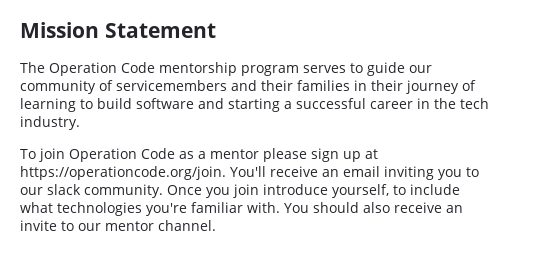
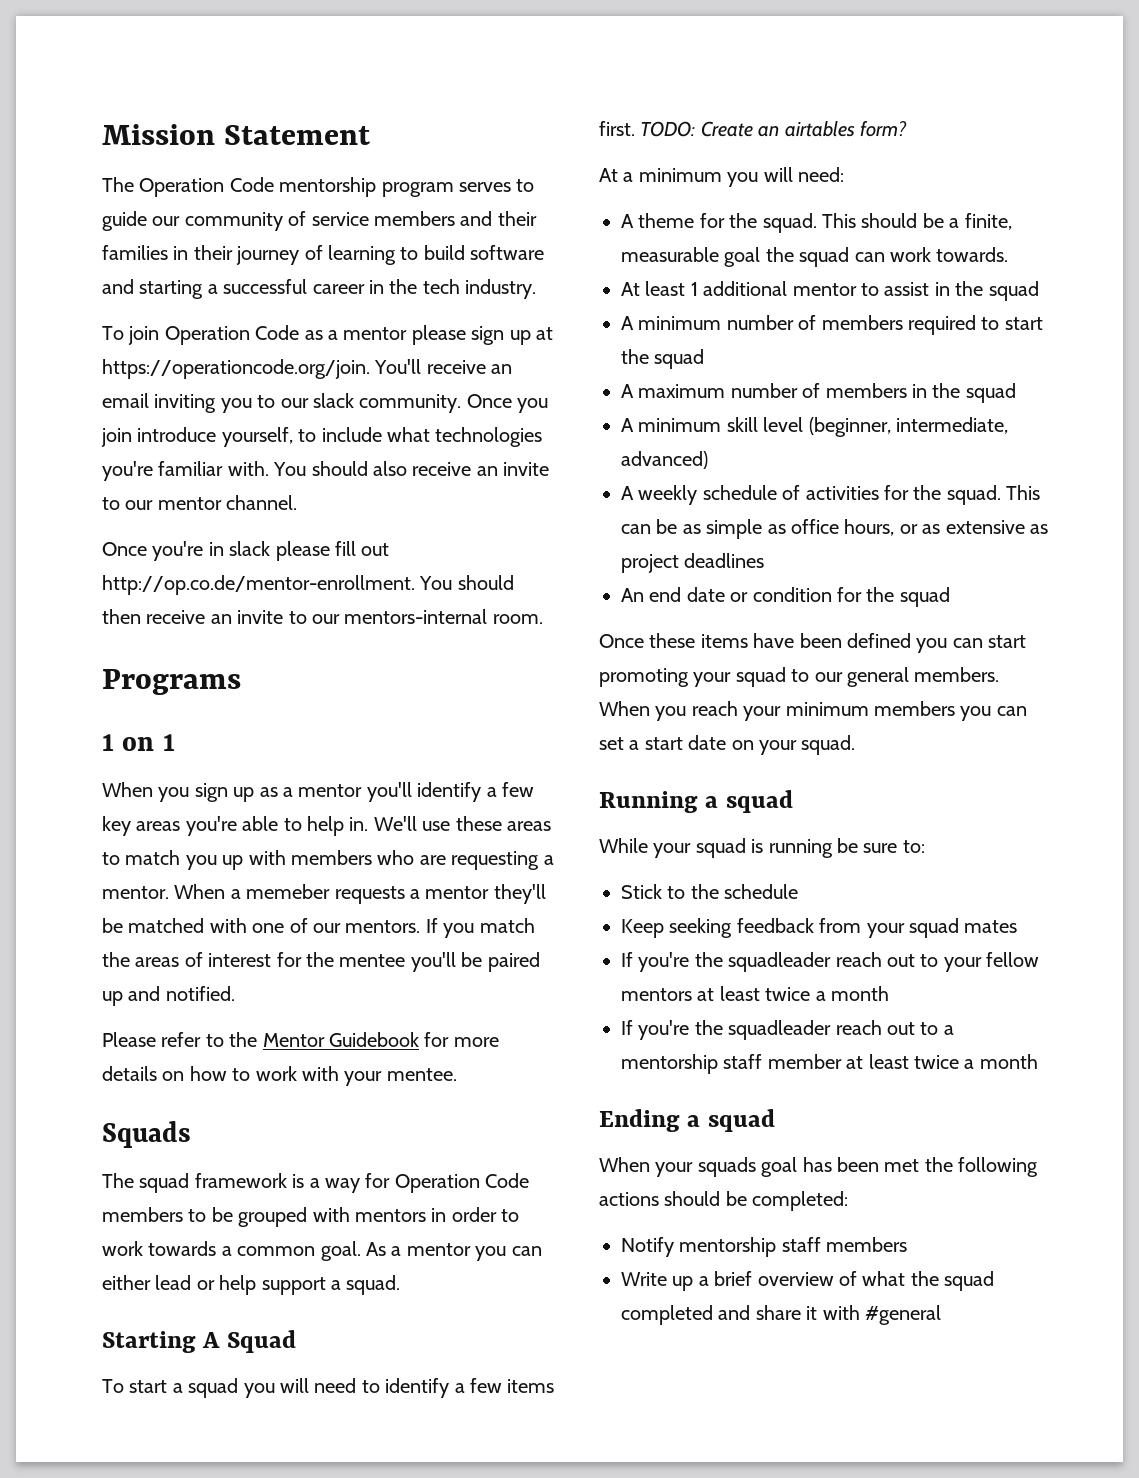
[116,80,227,91] servicemembers -> [311,211,455,226] service members
(216, 225) none -> [102,541,390,561] [102,575,514,595] [102,609,543,624] [102,669,241,695] [102,734,175,751] [102,782,534,802] [102,816,551,836] [102,850,554,870] [102,884,546,904] [102,918,535,938] [102,952,540,972] [102,986,235,1006] [102,1032,499,1047] [102,1066,457,1086] [102,1121,191,1148] [102,1173,530,1193] [102,1207,520,1227] [102,1241,542,1261] [102,1275,401,1295] [102,1330,296,1353] [102,1378,555,1398] [599,121,907,137] [599,167,844,187] [621,213,1012,233] [621,247,1009,267] [621,281,1039,301] [621,315,1043,335] [621,349,705,369] [621,383,1016,403] [621,417,1008,437] [621,451,708,469] [621,485,1041,505] [621,519,1048,539] [621,553,765,573] [621,587,950,607] [599,633,1027,653] [599,667,1000,687] [599,701,1027,721] [599,735,856,755] [599,790,793,813] [599,838,925,858] [621,884,799,899] [621,918,1018,938] [621,952,1040,972] [621,986,889,1001] [621,1020,954,1040] [621,1054,1038,1074] [599,1109,775,1132] [599,1157,1039,1177] [599,1191,849,1211] [621,1237,908,1257] [621,1271,995,1291] [621,1305,941,1325] // Once you're in slack please fill out http://op.co.de/mentor-enrollment. You should then receive an invite to our mentors-internal room. // Programs // 1 on 1 // When you sign up as a mentor you'll identify a few key areas you're able to help in. We'll use these areas to match you up with members who are requesting a mentor. When a memeber requests a mentor they'll be matched with one of our mentors. If you match the areas of interest for the mentee you'll be paired up and notified. // Please refer to the Mentor Guidebook for more details on how to work with your mentee. // Squads // The squad framework is a way for Operation Code members to be grouped with mentors in order to work towards a common goal. As a mentor you can either lead or help support a squad. // Starting A Squad // To start a squad you will need to identify a few items first. TODO: Create an airtables form? // At a minimum you will need: // A theme for the squad. This should be a finite, measurable goal the squad can work towards. // At least 1 additional mentor to assist in the squad // A minimum number of members required to start the squad // A maximum number of members in the squad // A minimum skill level (beginner, intermediate, advanced) // A weekly schedule of activities for the squad. This can be as simple as office hours, or as extensive as project deadlines // An end date or condition for the squad // Once these items have been defined you can start promoting your squad to our general members. When you reach your minimum members you can set a start date on your squad. // Running a squad // While your squad is running be sure to: // Stick to the schedule // Keep seeking feedback from your squad mates // If you're the squadleader reach out to your fellow mentors at least twice a month // If you're the squadleader reach out to a mentorship staff member at least twice a month // Ending a squad // When your squads goal has been met the following actions should be completed: // Notify mentorship staff members // Write up a brief overview of what the squad completed and share it with #general

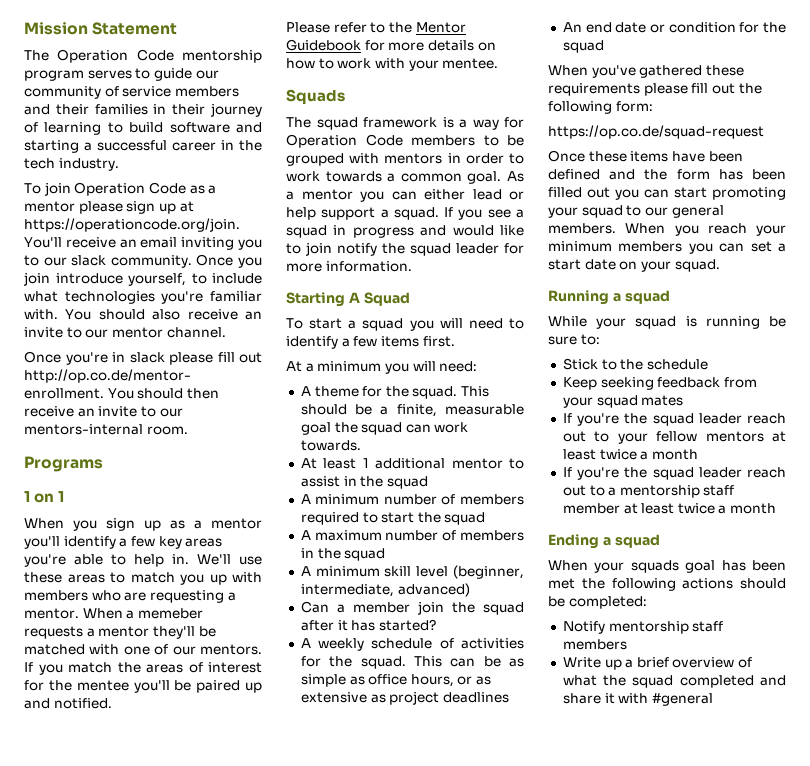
(401, 1285) none -> [444,207,524,220] [286,225,524,238] [286,242,524,256] [286,261,412,272] If you see a squad in progress and would like to join notify the squad leader for more information.
[640,121,907,137] TODO: Create an airtables form? -> (455, 341) none
(708, 460) none -> [300,601,524,615] [300,619,436,631] // Can a member join the squad after it has started?
(950, 597) none -> [548,65,744,78] [548,83,762,96] [548,101,653,114] [548,125,764,139] // When you've gathered these requirements please fill out the following form: // https://op.co.de/squad-request
(911, 640) none -> [609,169,786,180] [548,187,610,198] and the form has been filled out
[728,952,832,972] squadleader -> [652,413,742,426] squad leader
[728,1020,832,1040] squadleader -> [652,467,742,480] squad leader

